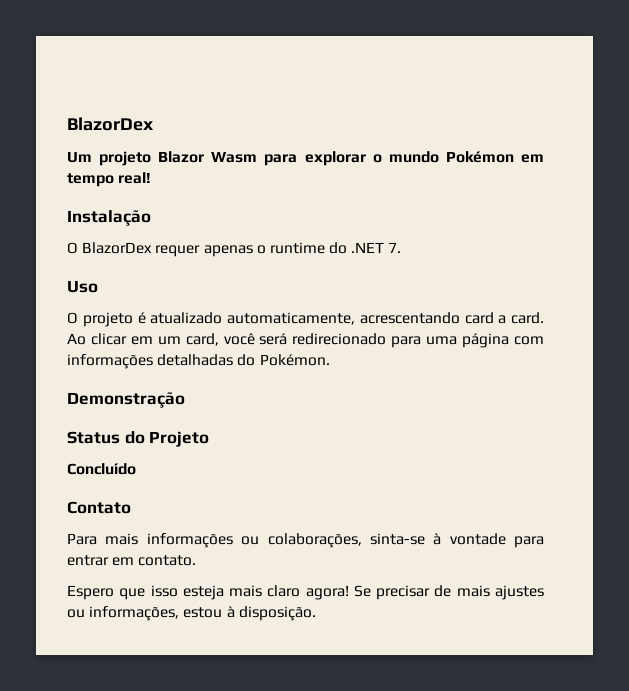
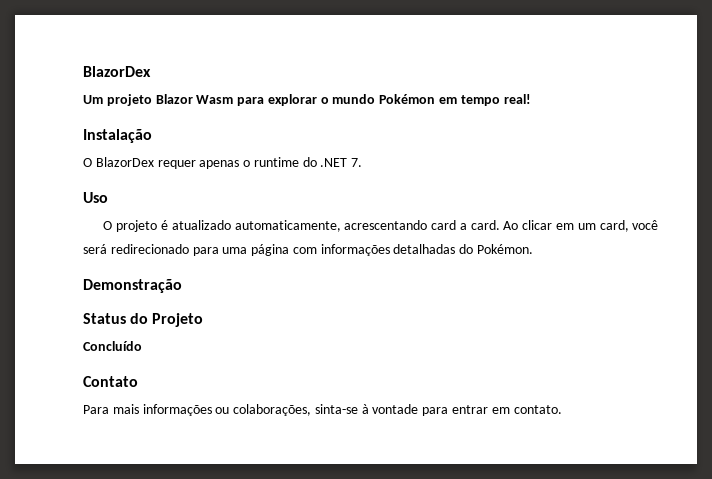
[67,585,544,600] [67,606,316,621] // Espero que isso esteja mais claro agora! Se precisar de mais ajustes ou informações, estou à disposição. -> (562, 409) none

